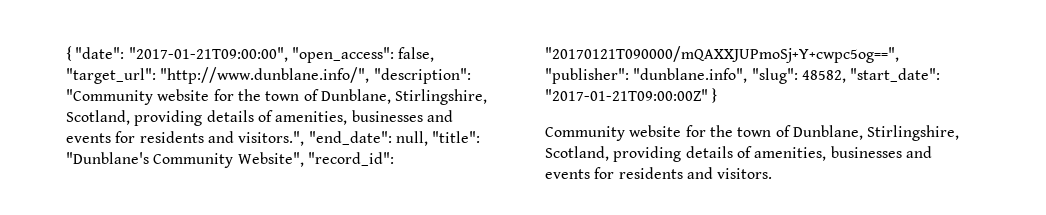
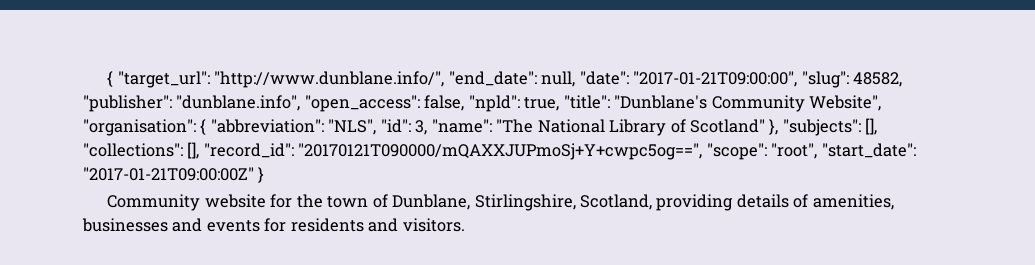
[66,46,435,63] [66,67,471,84] [66,89,488,105] [66,110,453,126] [66,131,481,146] [66,152,394,168] [545,46,899,63] [545,68,846,84] { "date": "2017-01-21T09:00:00", "open_access": false, "target_url": "http://www.dunblane.info/", "description": "Community website for the town of Dunblane, Stirlingshire, Scotland, providing details of amenities, businesses and events for residents and visitors.", "end_date": null, "title": "Dunblane's Community Website", "record_id": "20170121T090000/mQAXXJUPmoSj+Y+cwpc5og==", "publisher": "dunblane.info", "slug": 48582, -> [107,71,903,88] [83,95,882,112] [83,118,878,136] [83,142,818,160] { "target_url": "http://www.dunblane.info/", "end_date": null, "date": "2017-01-21T09:00:00", "slug": 48582, "publisher": "dunblane.info", "open_access": false, "npld": true, "title": "Dunblane's Community Website", "organisation": { "abbreviation": "NLS", "id": 3, "name": "The National Library of Scotland" }, "subjects": [], "collections": [], "record_id": "20170121T090000/mQAXXJUPmoSj+Y+cwpc5og==", "scope": "root",

